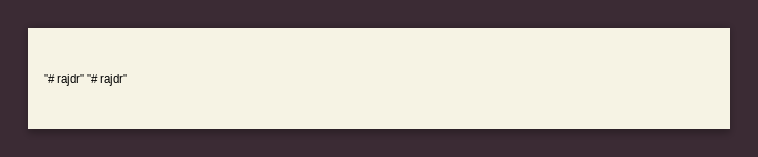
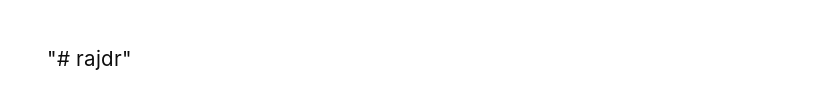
[44,74,128,86] "# rajdr" "# rajdr" -> [47,49,132,70] "# rajdr"

